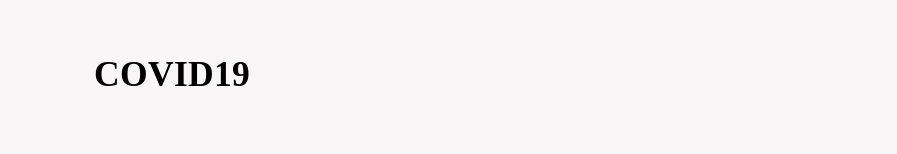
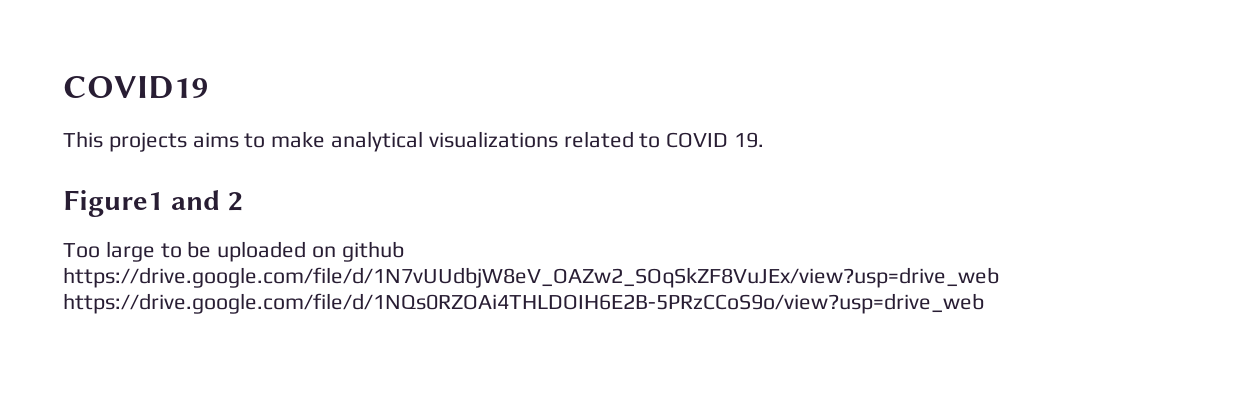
(250, 74) none -> [63,131,765,152] [63,190,243,217] [63,241,404,262] [63,267,999,288] [63,293,984,314] // This projects aims to make analytical visualizations related to COVID 19. // Figure1 and 2 // Too large to be uploaded on github https://drive.google.com/file/d/1N7vUUdbjW8eV_OAZw2_SOqSkZF8VuJEx/view?usp=drive_web https://drive.google.com/file/d/1NQs0RZOAi4THLDOIH6E2B-5PRzCCoS9o/view?usp=drive_web

